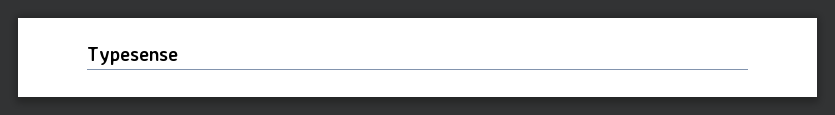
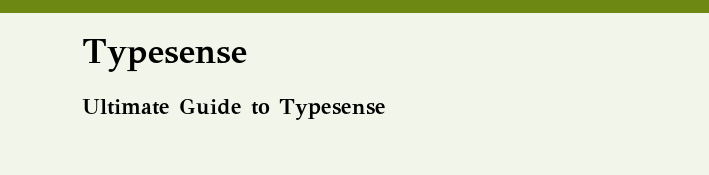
[87,47,178,65] Typesense -> [82,39,247,72] [82,98,386,120] Typesense // Ultimate Guide to Typesense

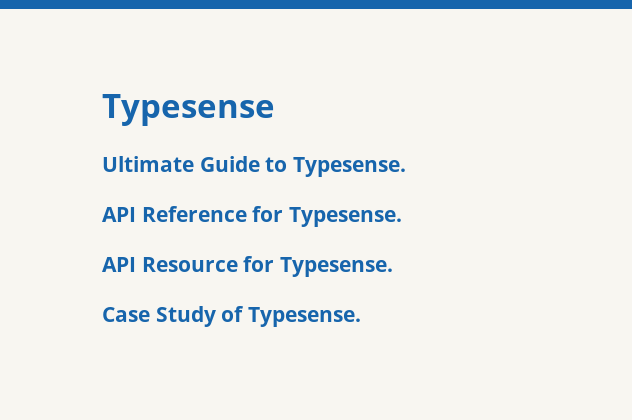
[279,99,386,120] Typesense -> [293,157,407,177] [102,206,403,227] [102,256,394,277] [102,306,362,327] Typesense. // API Reference for Typesense. // API Resource for Typesense. // Case Study of Typesense.

